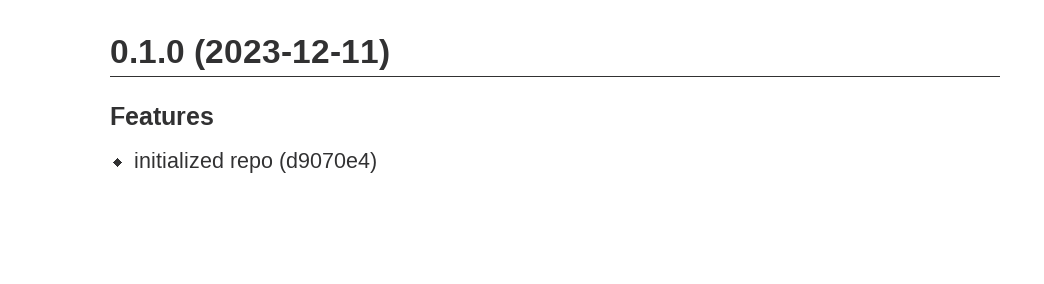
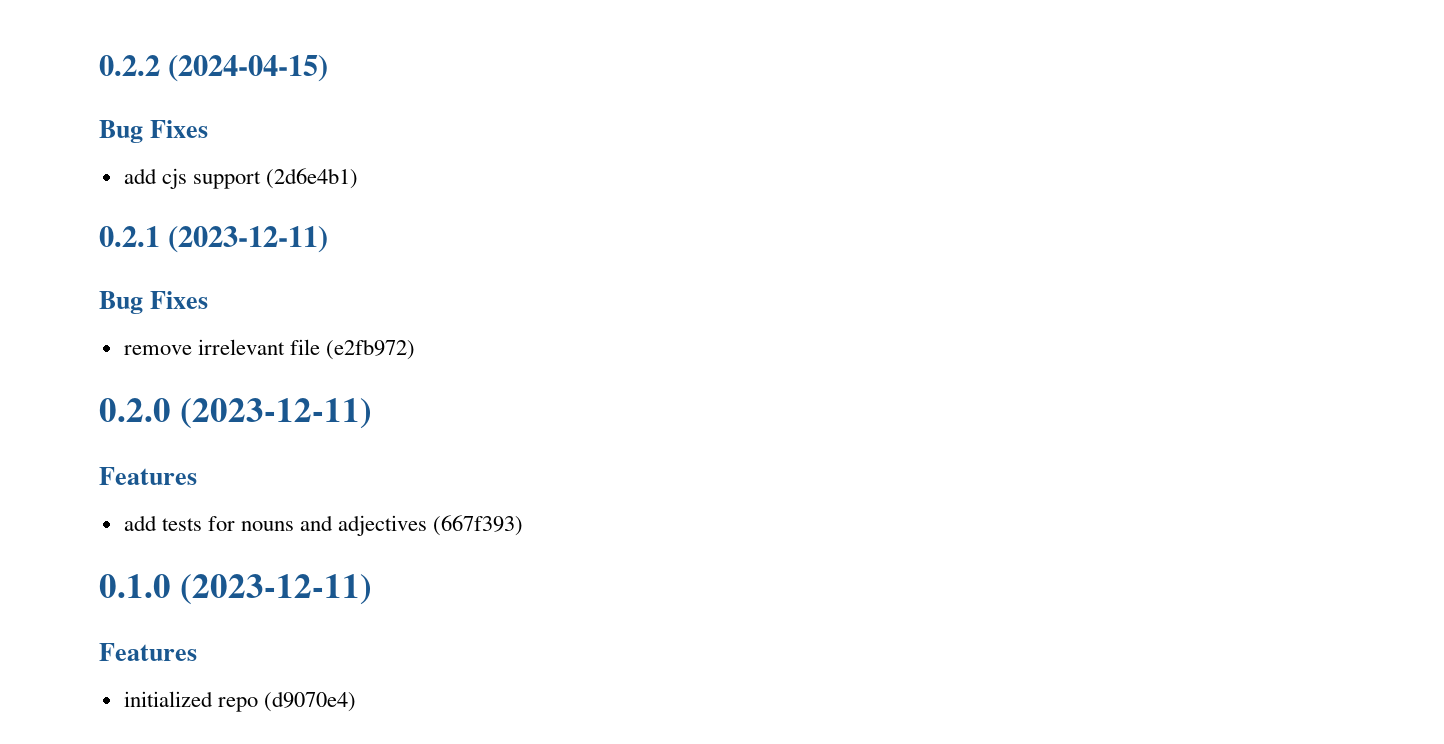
(110, 51) none -> [99,55,329,82] [99,120,209,143] [123,168,358,189] [99,226,329,253] [99,291,209,314] [123,339,415,360] [99,398,373,429] [99,467,197,485] [123,515,524,536] 0.2.2 (2024-04-15) // Bug Fixes // add cjs support (2d6e4b1) // 0.2.1 (2023-12-11) // Bug Fixes // remove irrelevant file (e2fb972) // 0.2.0 (2023-12-11) // Features // add tests for nouns and adjectives (667f393) //

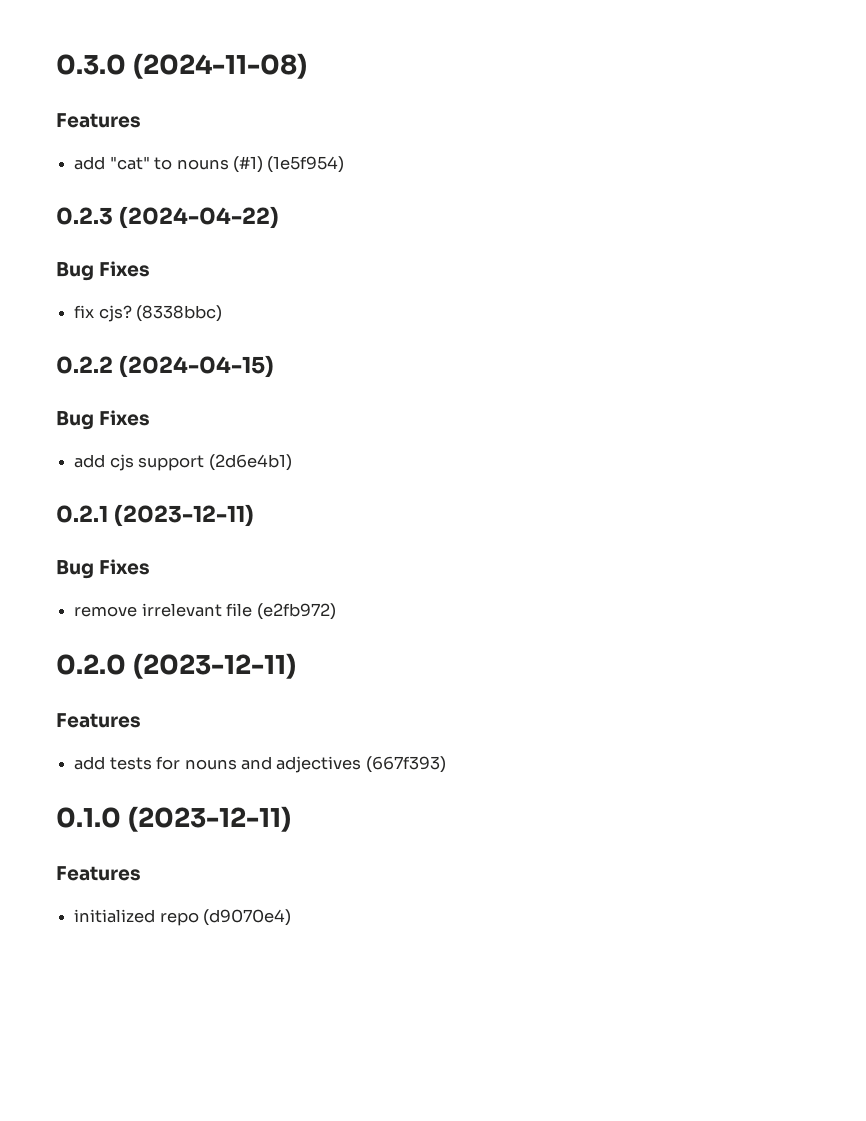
(99, 65) none -> [56,53,308,79] [56,113,141,128] [74,156,345,173] [56,206,279,229] [56,261,151,281] [74,305,223,322] 0.3.0 (2024-11-08) // Features // add "cat" to nouns (#1) (1e5f954) // 0.2.3 (2024-04-22) // Bug Fixes // fix cjs? (8338bbc) //

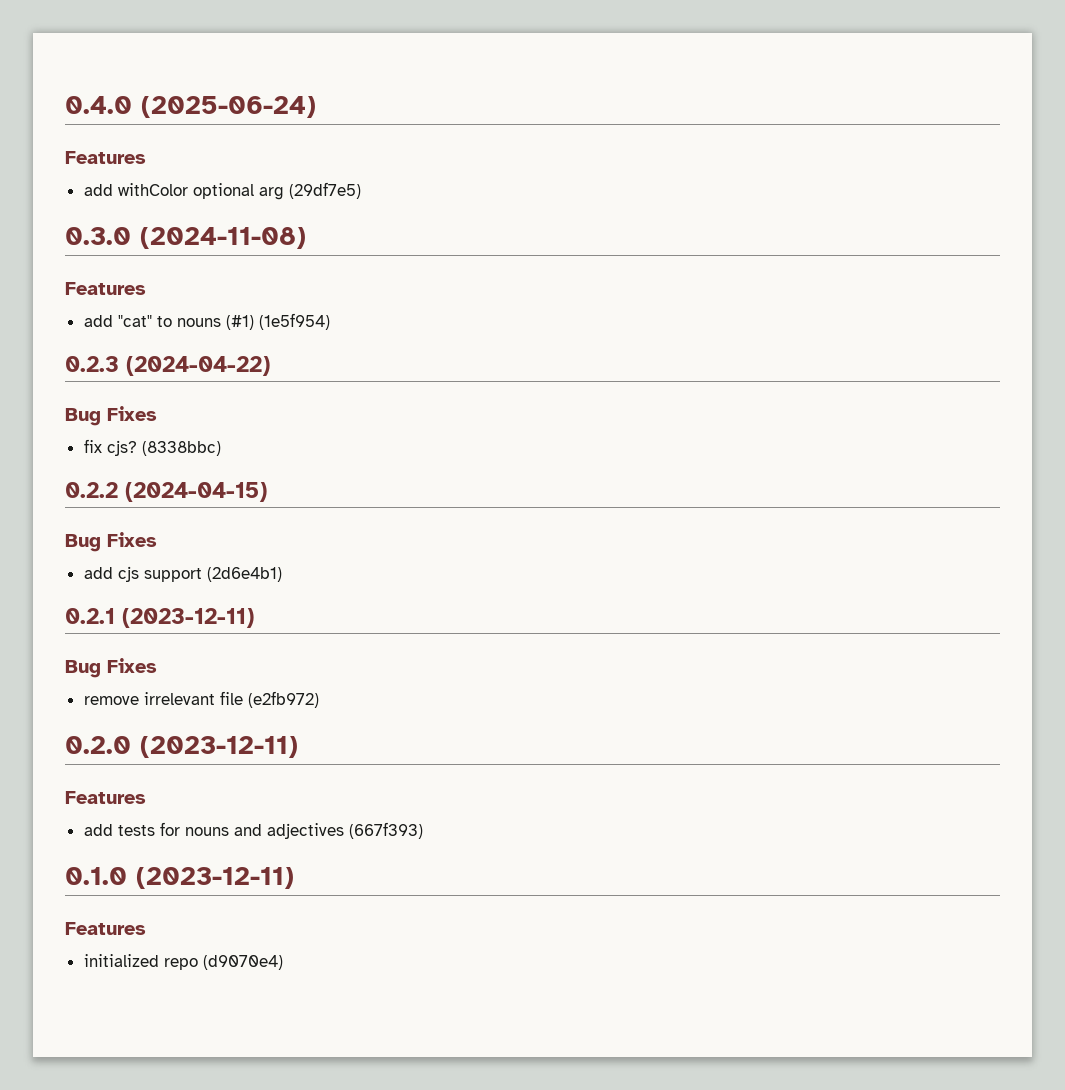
(56, 64) none -> [65,96,316,118] [65,151,146,164] [83,182,361,200] 0.4.0 (2025-06-24) // Features // add withColor optional arg (29df7e5) //

